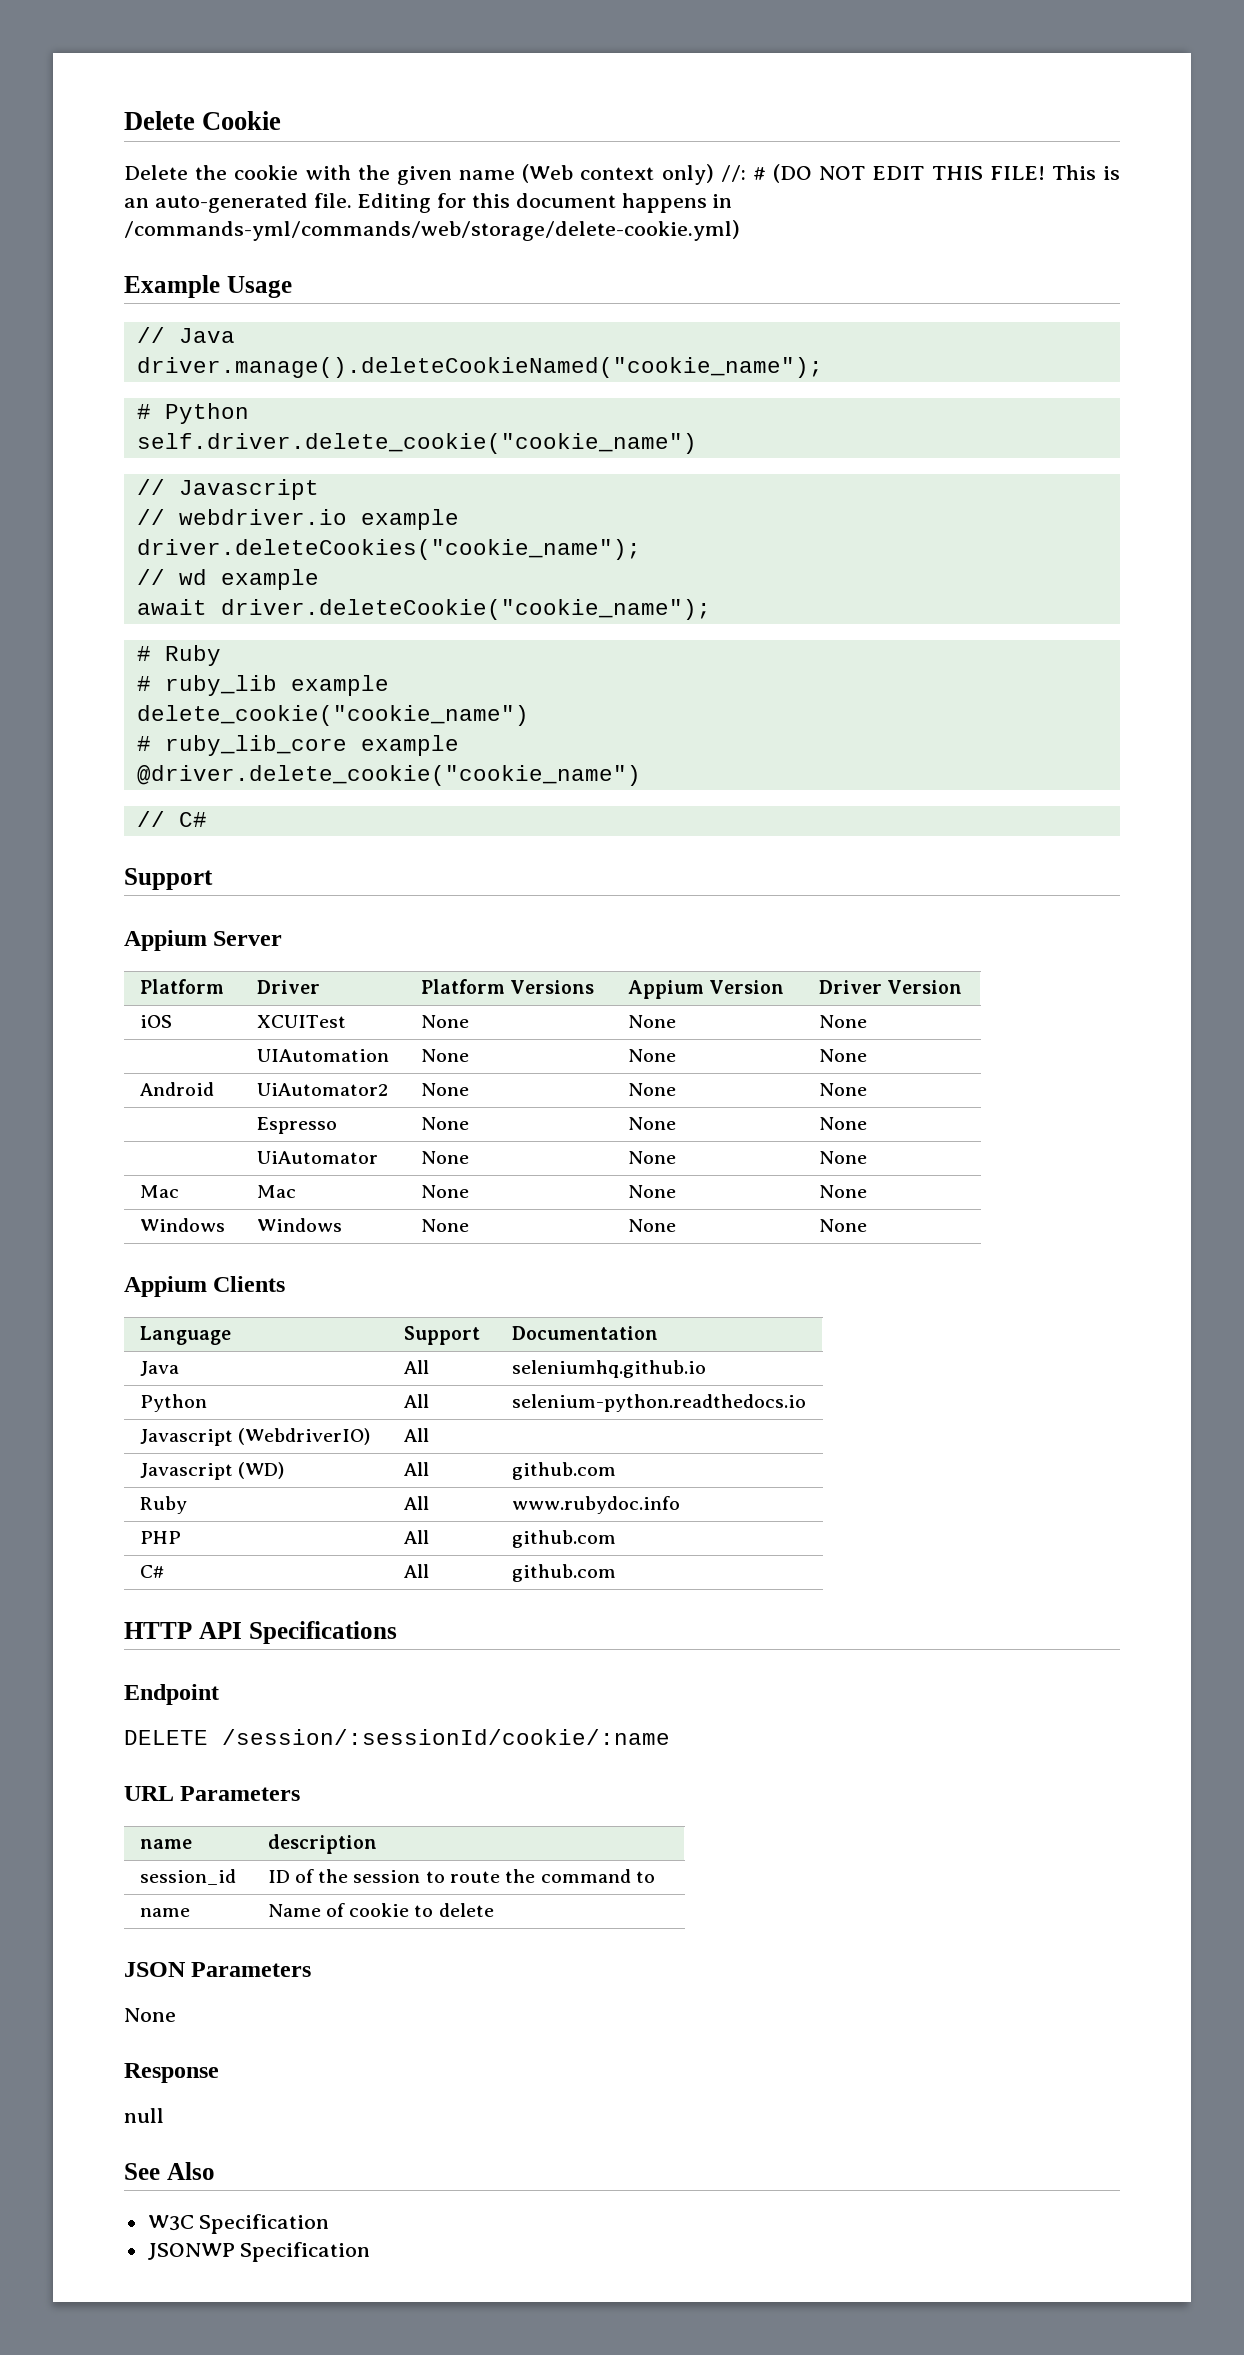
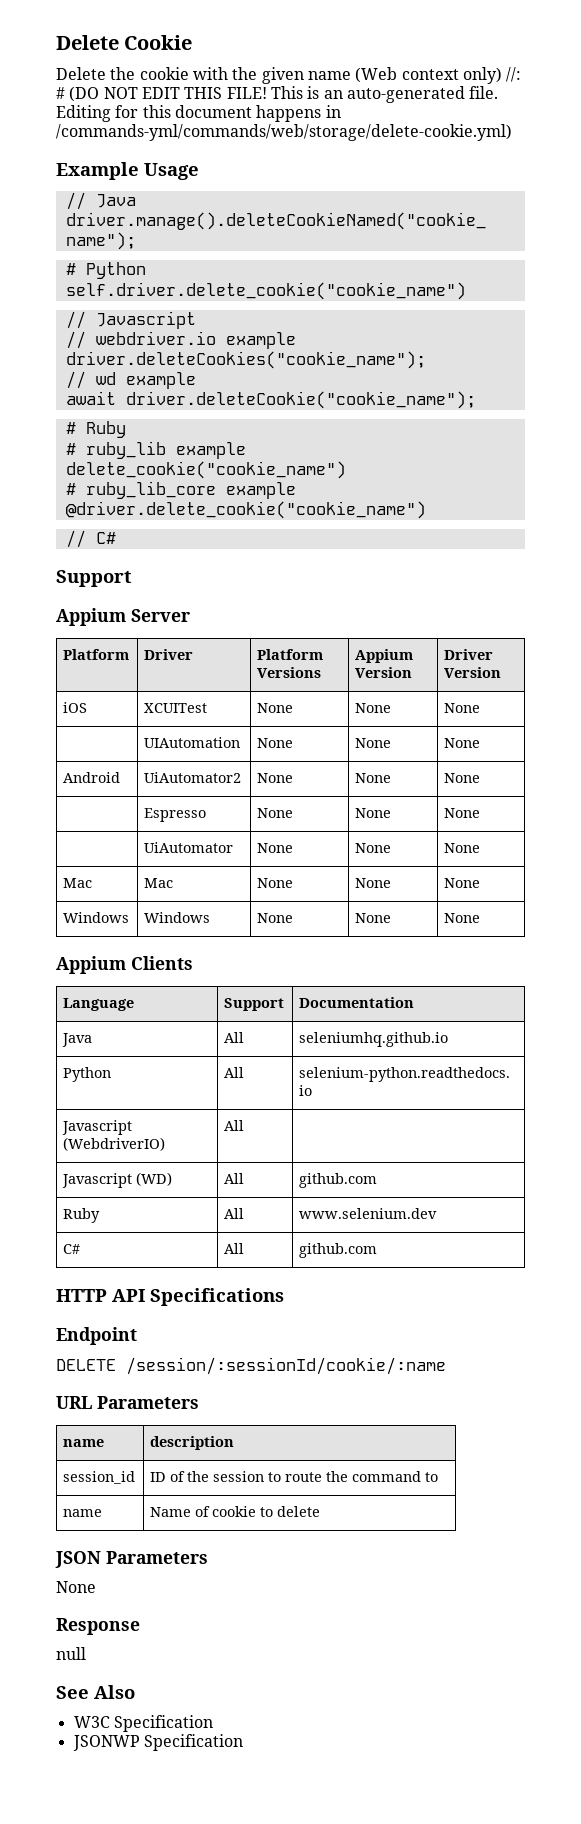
[511,1496,680,1514] [139,1531,181,1544] [403,1530,429,1544] [511,1530,616,1548] www.rubydoc.info // PHP | All | github.com -> [299,1208,438,1219] www.selenium.dev

